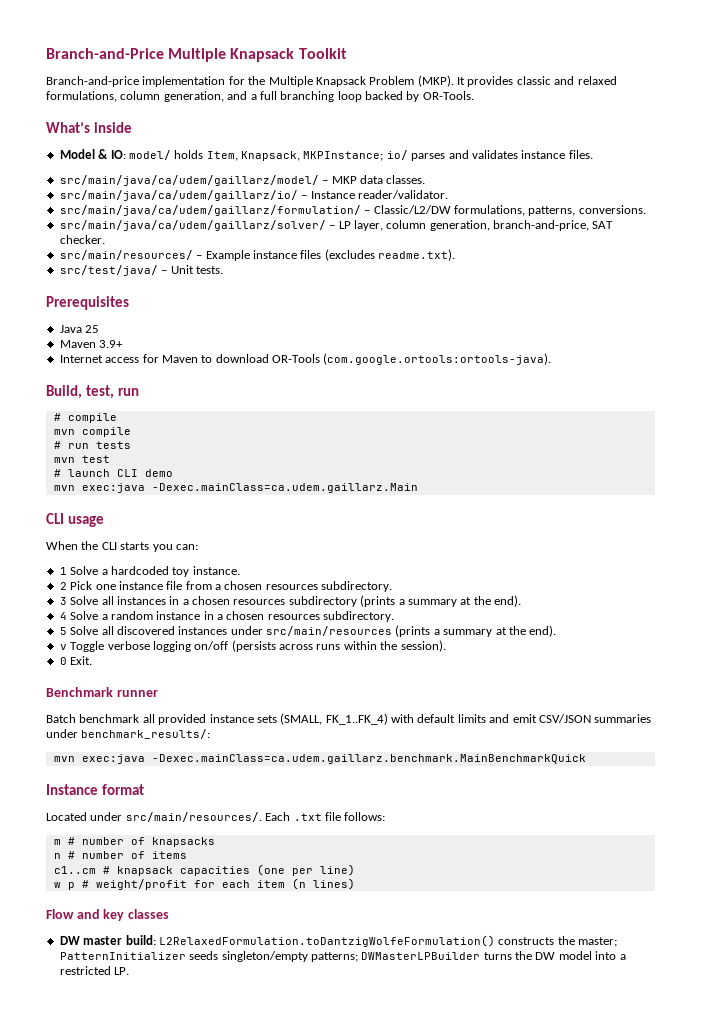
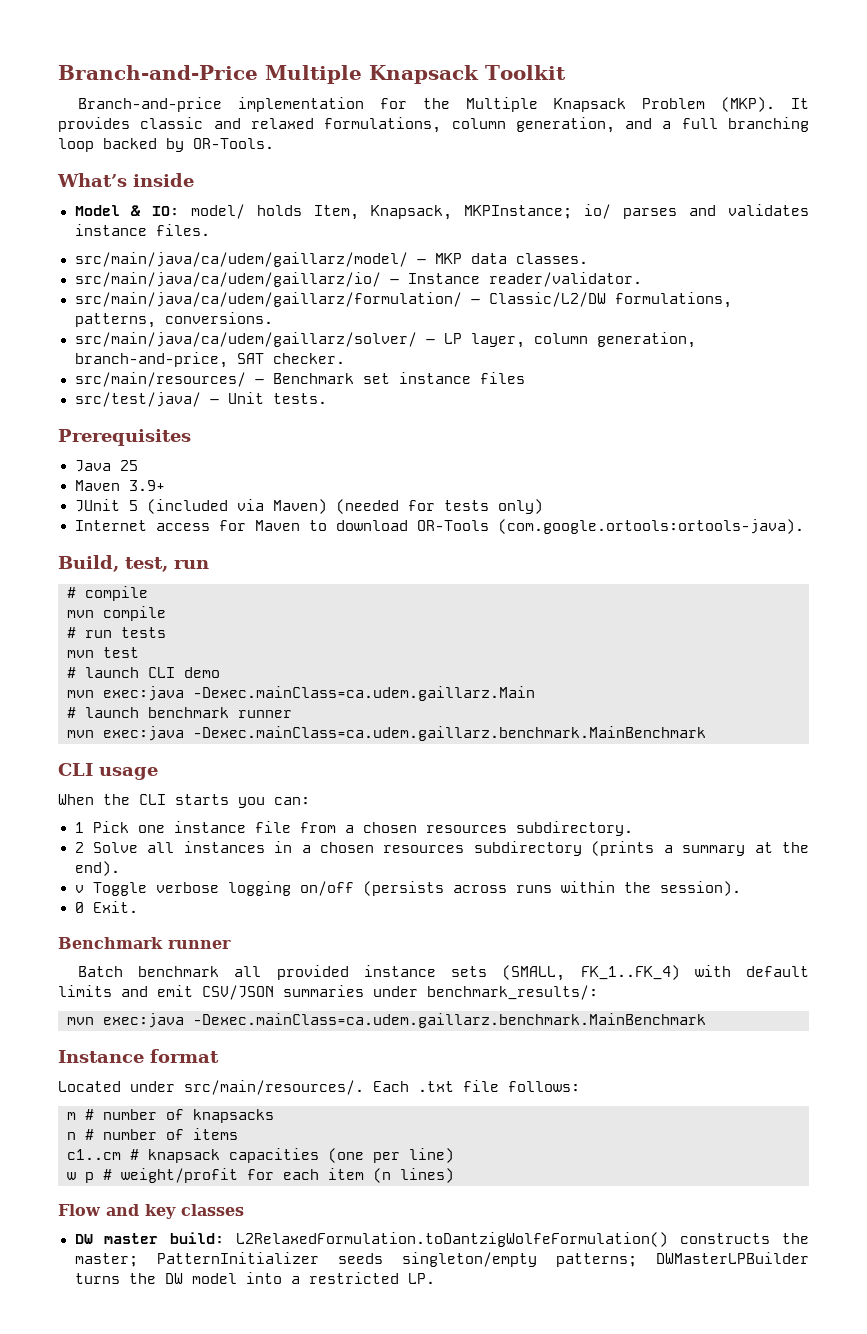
[205,250,250,261] Example -> [272,373,390,384] Benchmark set
[324,249,455,261] (excludes readme.txt). -> (525, 378) none
(124, 344) none -> [74,499,543,514] // JUnit 5 (included via Maven) (needed for tests only)
(418, 488) none -> [67,707,292,718] [67,726,706,741] // # launch benchmark runner // mvn exec:java -Dexec.mainClass=ca.udem.gaillarz.benchmark.MainBenchmark
[70,566,240,577] [59,582,67,590] Solve a hardcoded toy instance. // 2 -> (84, 827) none
[59,597,67,605] 3 -> [74,842,84,853] 2
[59,611,395,622] [59,625,557,637] // 4 Solve a random instance in a chosen resources subdirectory. // 5 Solve all discovered instances under src/main/resources (prints a summary at the end). -> (120, 868) none
[151,754,586,764] -Dexec.mainClass=ca.udem.gaillarz.benchmark.MainBenchmarkQuick -> [193,1013,706,1028] -Dexec.mainClass=ca.udem.gaillarz.benchmark.MainBenchmark

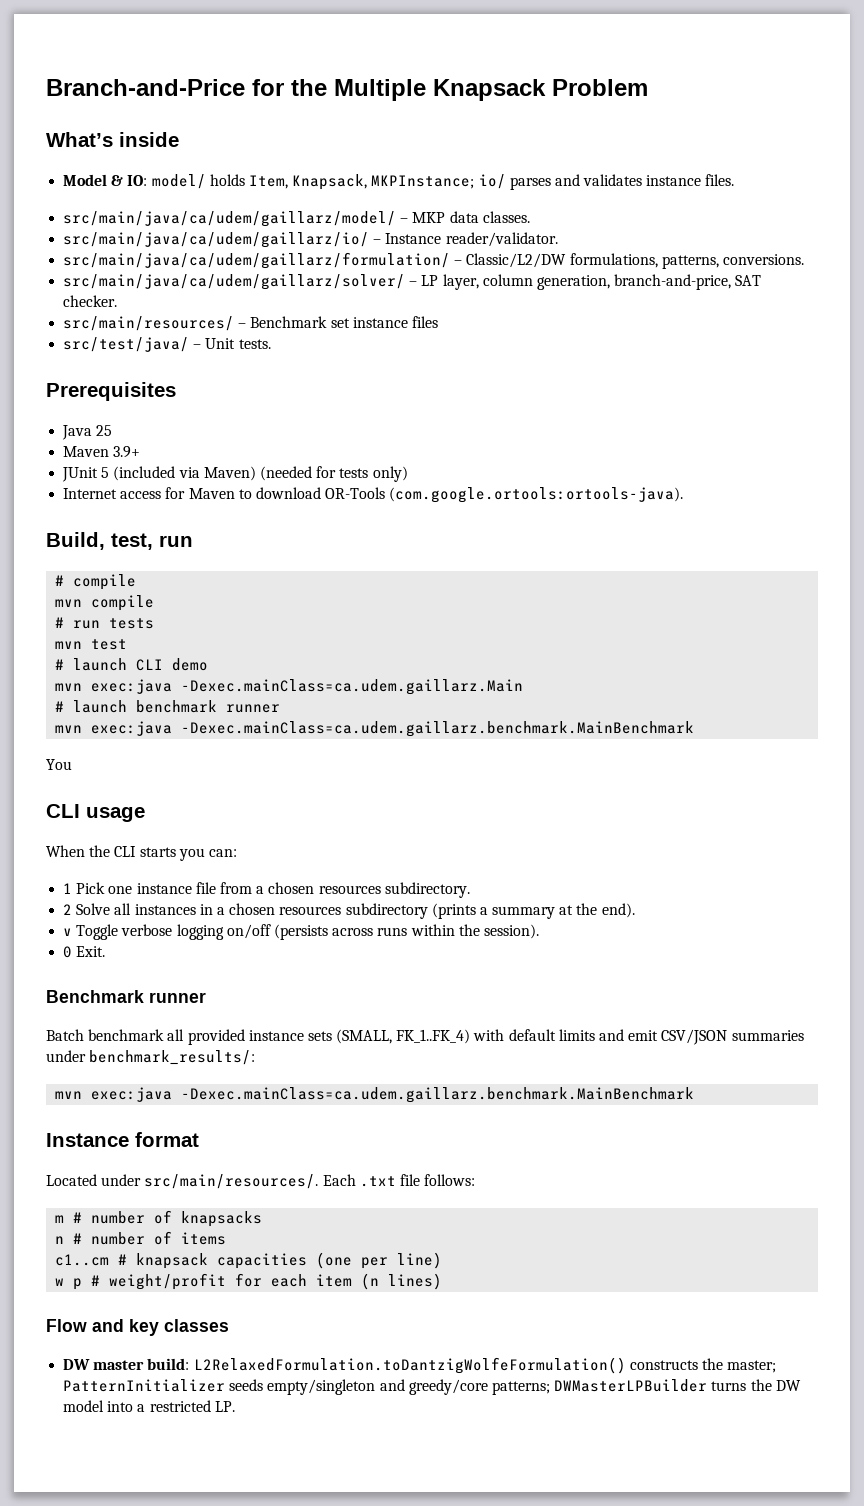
[265,65,566,84] [77,97,364,112] Multiple Knapsack Toolkit // Branch-and-price implementation -> (245, 87) none
[720,97,810,112] [58,117,809,133] [58,138,274,152] (MKP). It provides classic and relaxed formulations, column generation, and a full branching loop backed by OR-Tools. -> (648, 87) none
(706, 733) none -> [46,759,72,770] // You
[401,1252,537,1267] singleton/empty -> [267,1379,488,1395] empty/singleton and greedy/core

